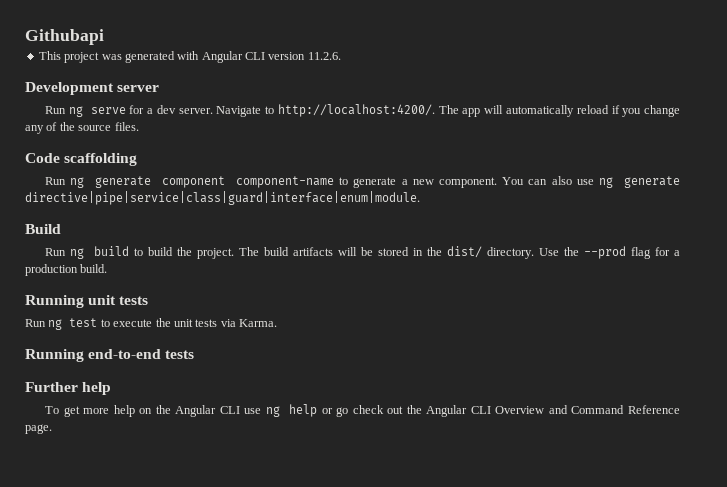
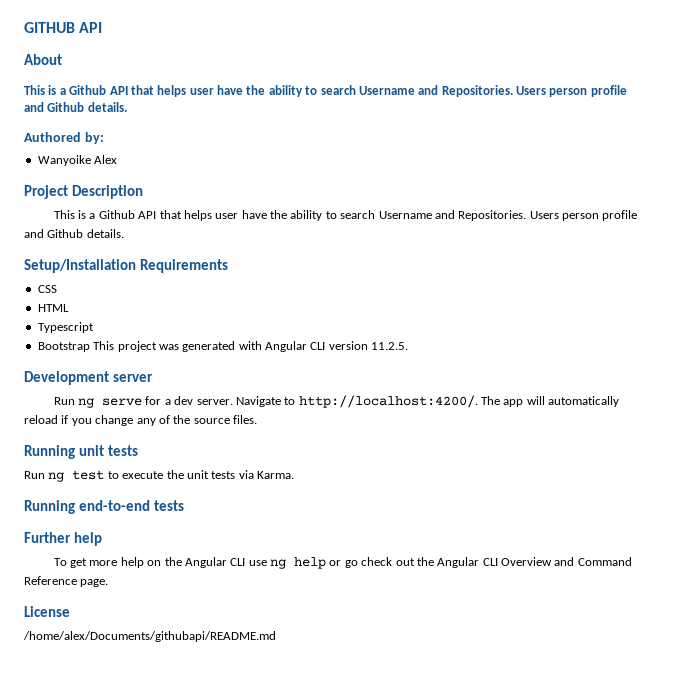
[25,29,104,45] Githubapi // -> [24,22,103,33] [24,54,62,65] [24,85,627,97] [24,102,127,112] [24,132,104,144] [37,155,118,166] [24,185,143,199] [53,210,638,221] [24,229,124,238] [24,259,228,273] [37,285,57,293] [37,304,69,312] [37,322,94,333] [37,342,90,352] GITHUB API // About // This is a Github API that helps user have the ability to search Username and Repositories. Users person profile and Github details. // Authored by: // Wanyoike Alex // Project Description // This is a Github API that helps user have the ability to search Username and Repositories. Users person profile and Github details. // Setup/Installation Requirements // CSS // HTML // Typescript // Bootstrap
[307,52,341,60] 11.2.6. -> [371,342,409,350] 11.2.5.
[25,153,138,166] [45,176,680,188] [25,191,420,205] [25,224,61,234] [45,246,680,259] [25,264,108,276] // Code scaffolding // Run ng generate component component-name to generate a new component. You can also use ng generate directive|pipe|service|class|guard|interface|enum|module. // Build // Run ng build to build the project. The build artifacts will be stored in the dist/ directory. Use the --prod flag for a production build. -> (257, 419) none
(52, 429) none -> [24,606,70,617] [23,631,276,642] // License // /home/alex/Documents/githubapi/README.md

